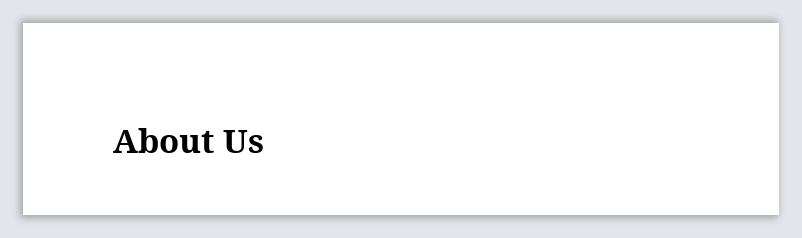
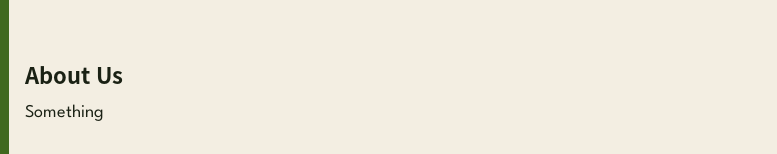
(264, 141) none -> [25,104,104,121] // Something

